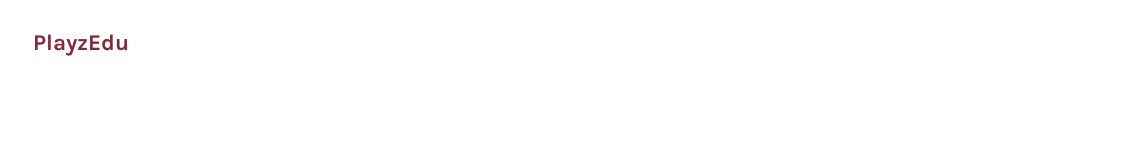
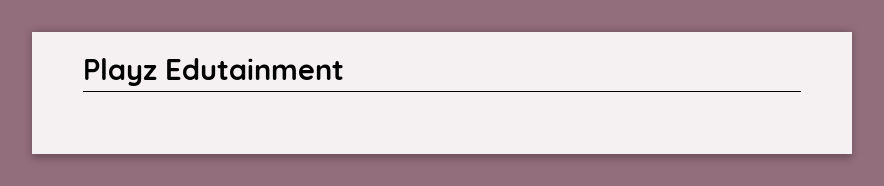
[33,34,129,56] PlayzEdu -> [83,58,344,86] Playz Edutainment

